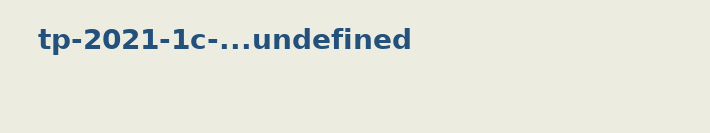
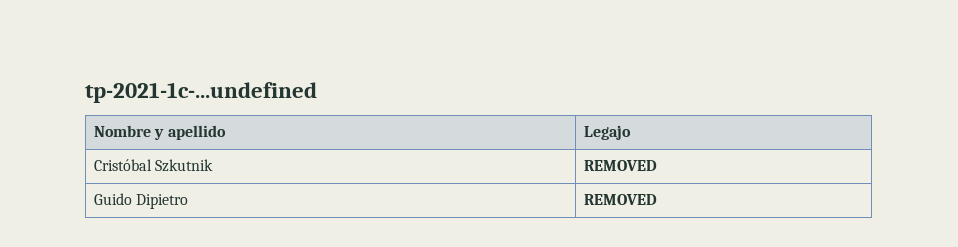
(412, 41) none -> [93,125,226,140] [583,125,631,140] [93,159,214,172] [583,160,657,171] [93,193,189,209] [583,194,657,205] // Nombre y apellido | Legajo // Cristóbal Szkutnik | REMOVED // Guido Dipietro | REMOVED

